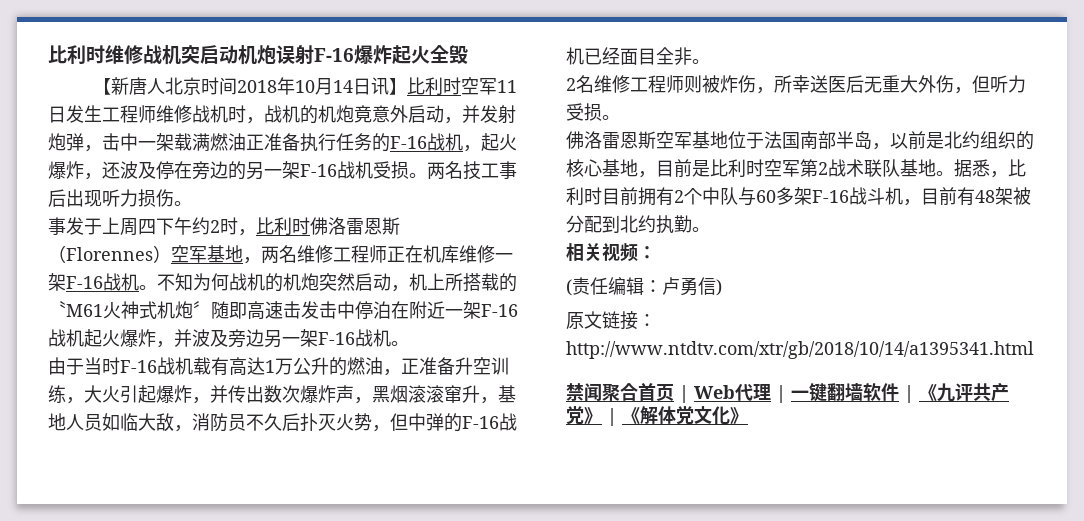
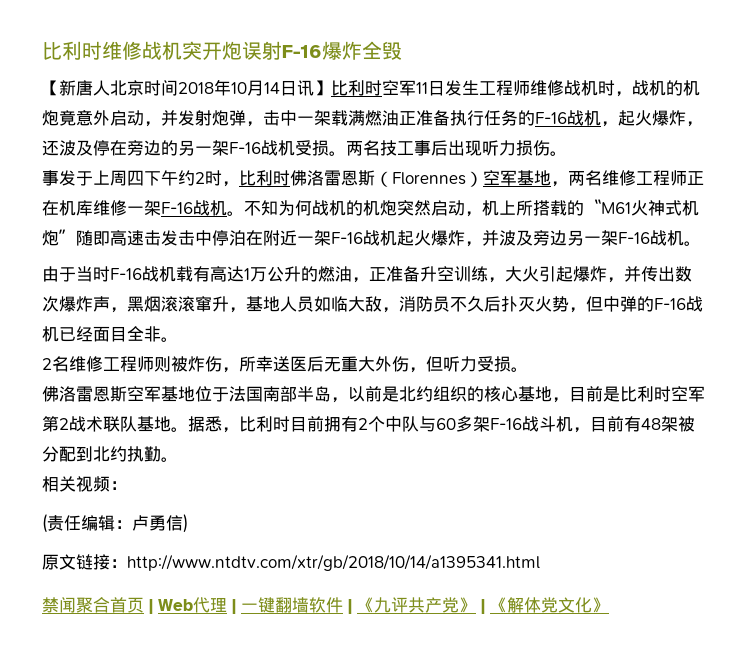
[200,45,257,65] 启动机 -> [202,42,222,60] 开
[392,45,430,65] 起火 -> (362, 50) none

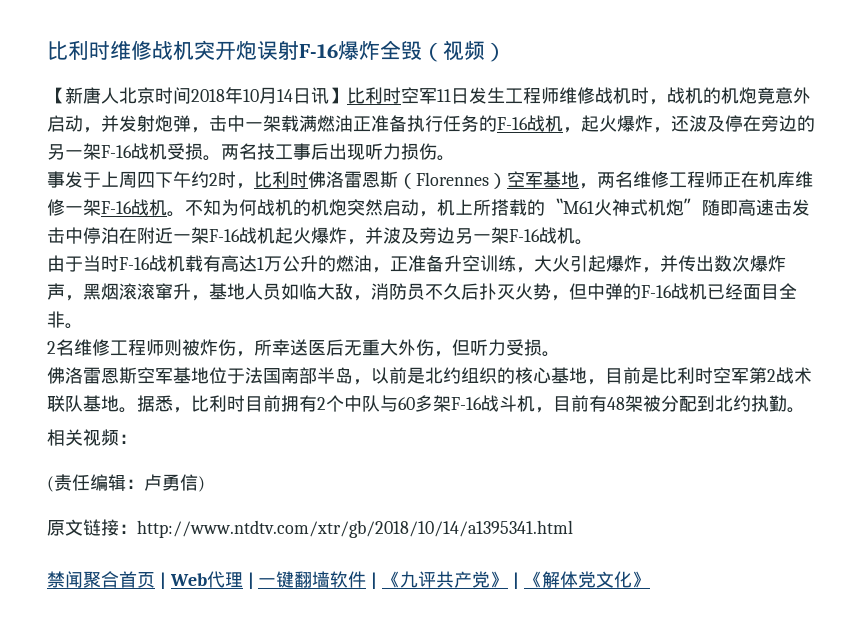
(402, 50) none -> [422,40,506,62] （视频）

